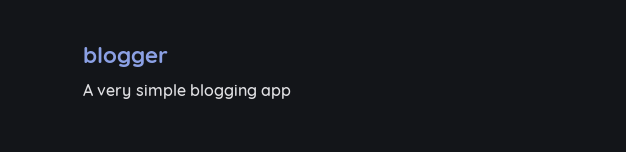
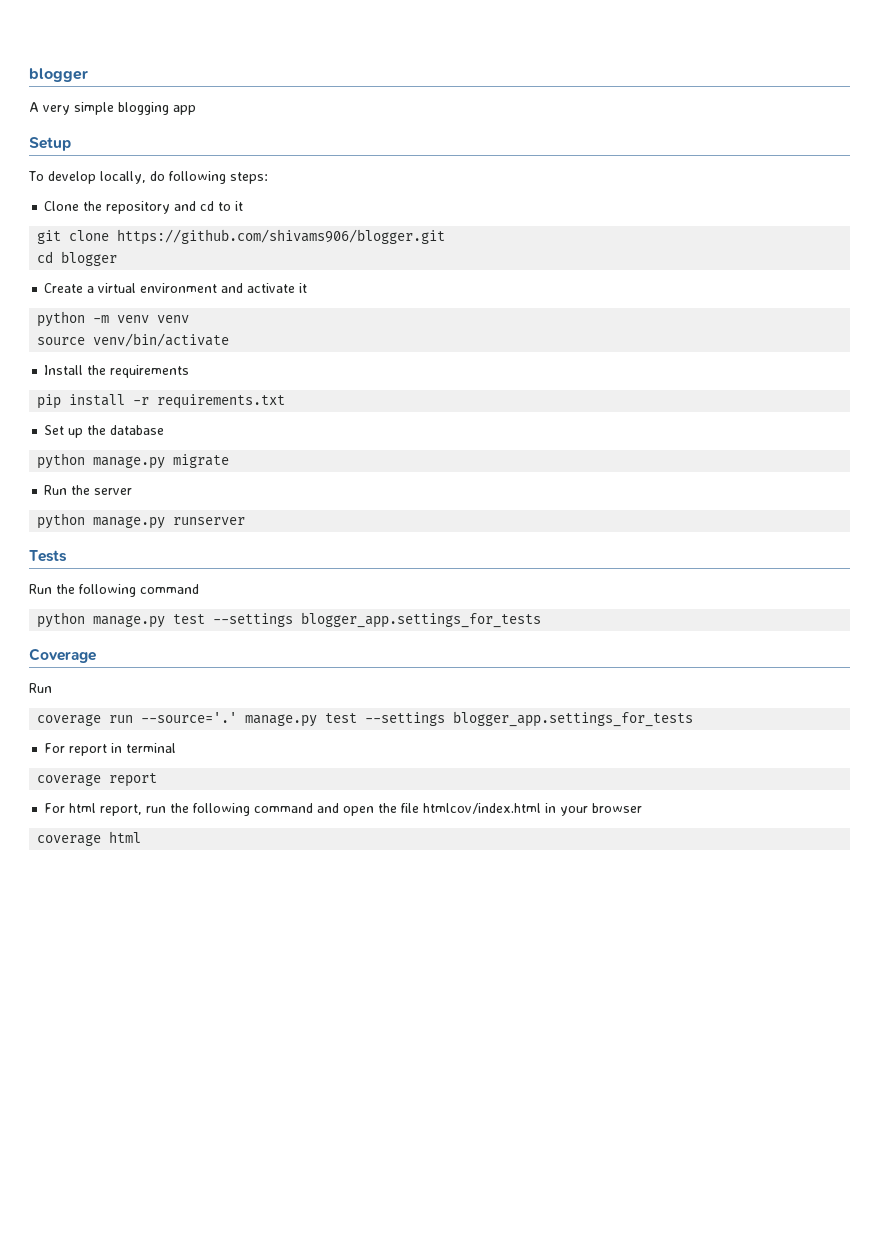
(292, 93) none -> [29,137,71,151] [28,171,268,184] [44,201,244,214] [37,229,446,245] [37,251,118,266] [44,283,308,293] [37,311,190,327] [37,333,230,347] [44,365,190,378] [37,394,286,409] [44,425,165,438] [37,453,230,469] [44,485,133,495] [37,513,246,529] [29,550,67,562] [29,584,199,597] [37,612,542,628] [29,648,96,663] [29,683,52,693] [37,711,694,727] [44,743,177,756] [37,773,158,787] [44,803,643,816] [37,831,142,846] // Setup // To develop locally, do following steps: // Clone the repository and cd to it // git clone https://github.com/shivams906/blogger.git // cd blogger // Create a virtual environment and activate it // python -m venv venv // source venv/bin/activate // Install the requirements // pip install -r requirements.txt // Set up the database // python manage.py migrate // Run the server // python manage.py runserver // Tests // Run the following command // python manage.py test --settings blogger_app.settings_for_tests // Coverage // Run // coverage run --source='.' manage.py test --settings blogger_app.settings_for_tests // For report in terminal // coverage report // For html report, run the following command and open the file htmlcov/index.html in your browser // coverage html

